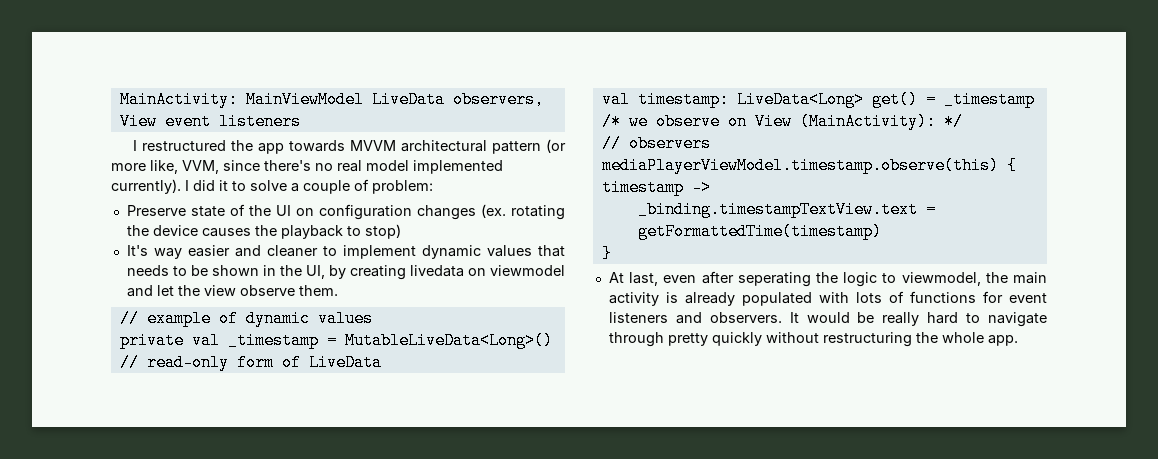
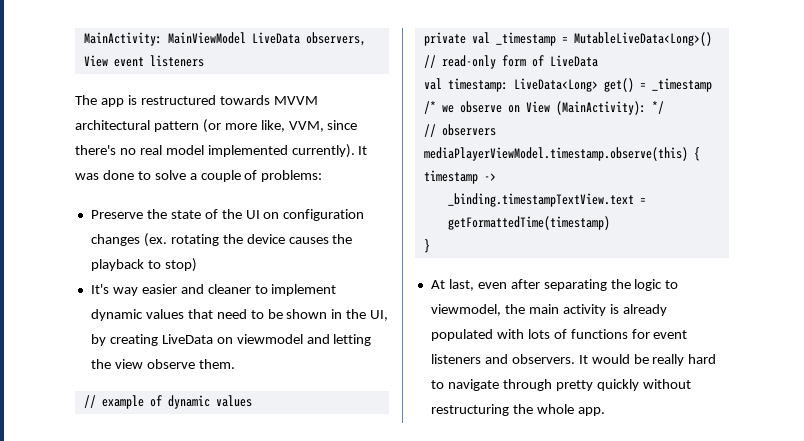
[132,140,284,154] I restructured the app -> [75,95,216,107] The app is restructured
[185,180,228,191] I did it -> [358,146,368,155] [75,170,134,180] It was done
[372,180,433,194] problem: -> [261,170,323,182] problems:
(186, 210) none -> [146,209,167,219] the
[126,265,169,276] needs -> [216,309,247,319] need
[409,265,464,277] livedata -> [161,334,213,344] LiveData
[156,285,174,296] let -> [333,334,372,346] letting
[737,272,811,287] seperating -> [543,279,607,291] separating

